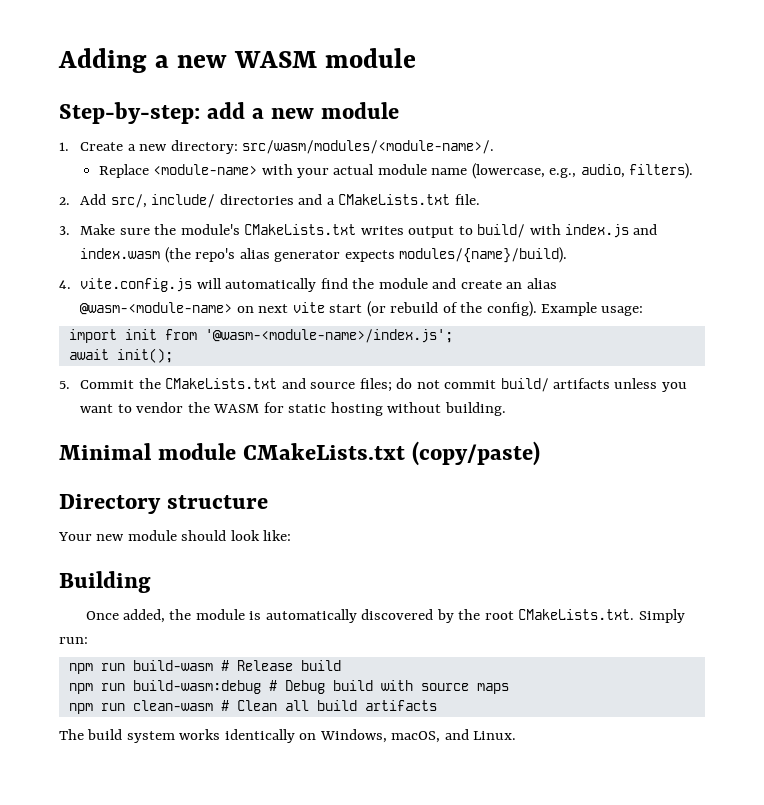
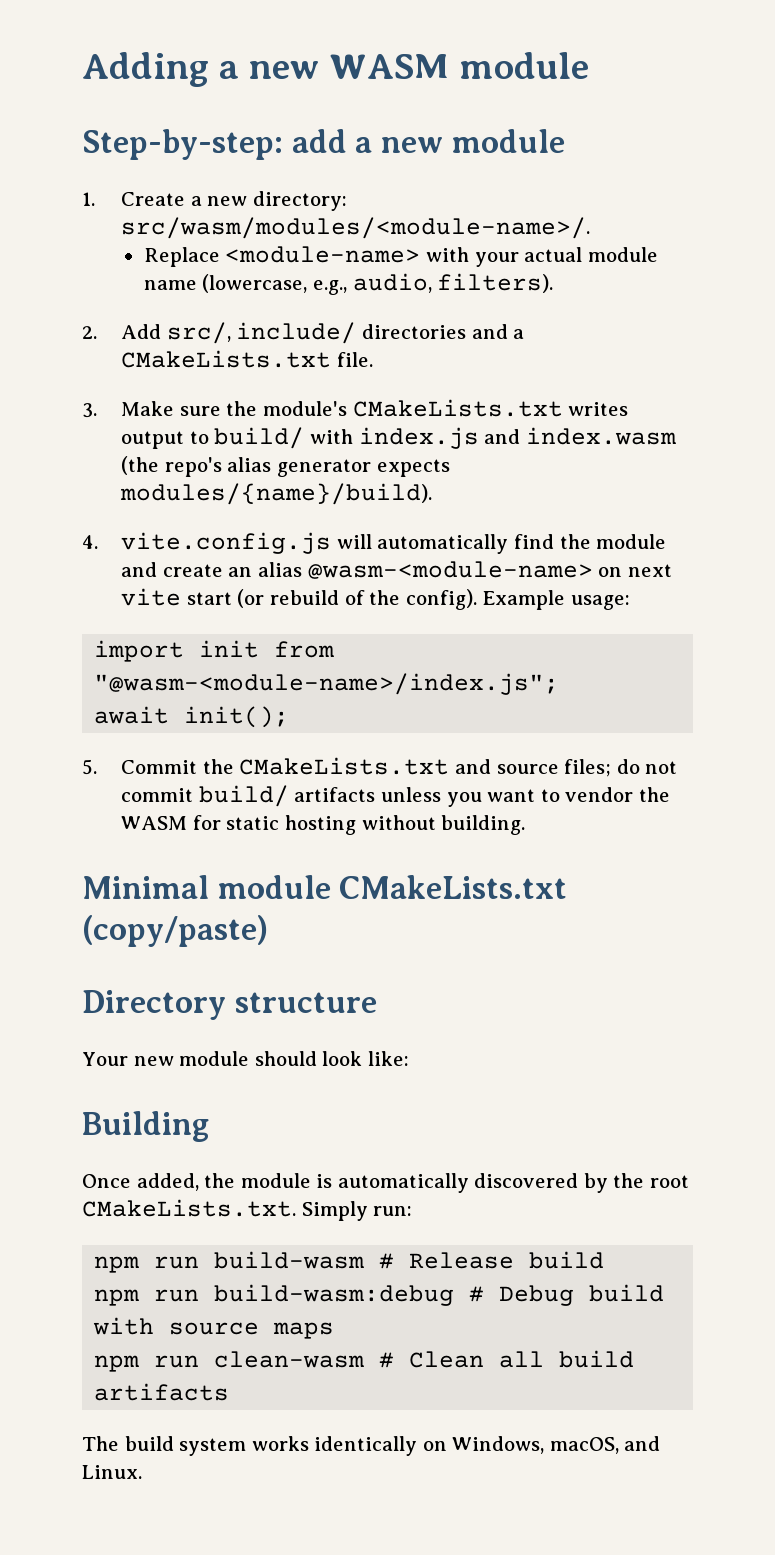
[204,329,453,343] '@wasm-<module-name>/index.js'; -> [94,673,560,695] "@wasm-<module-name>/index.js";

